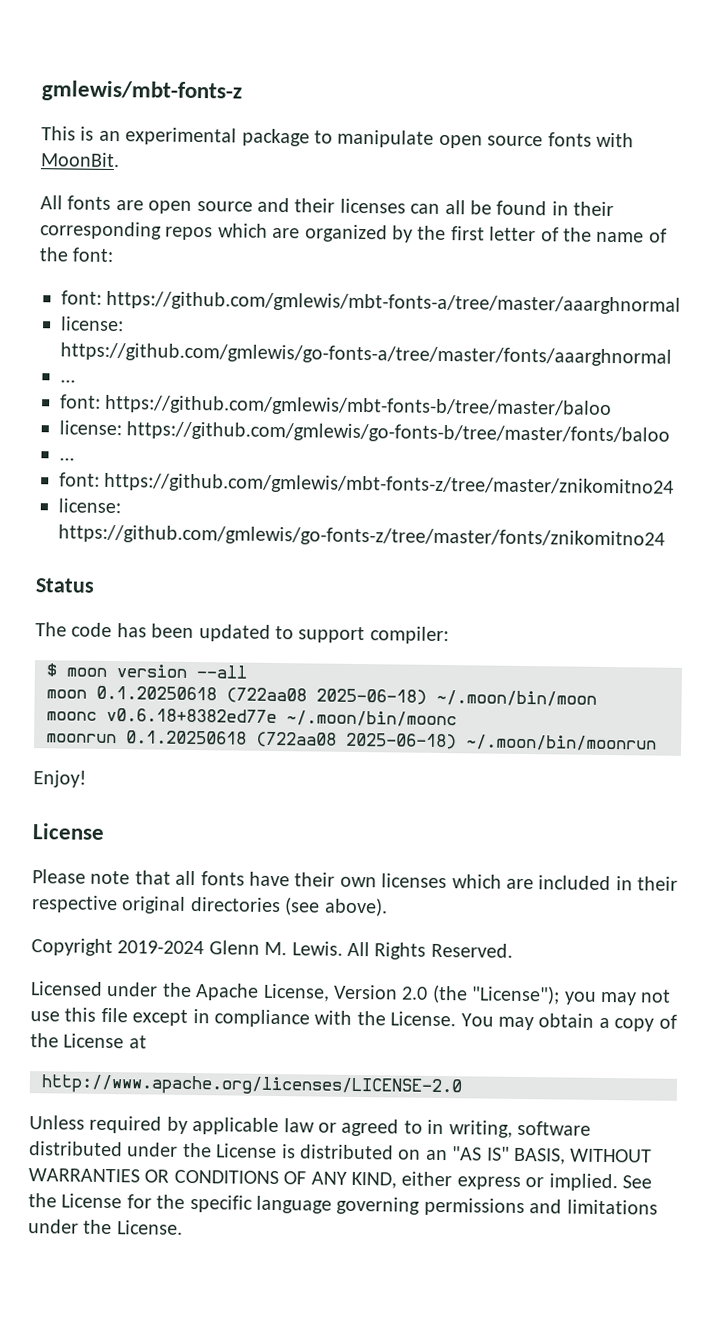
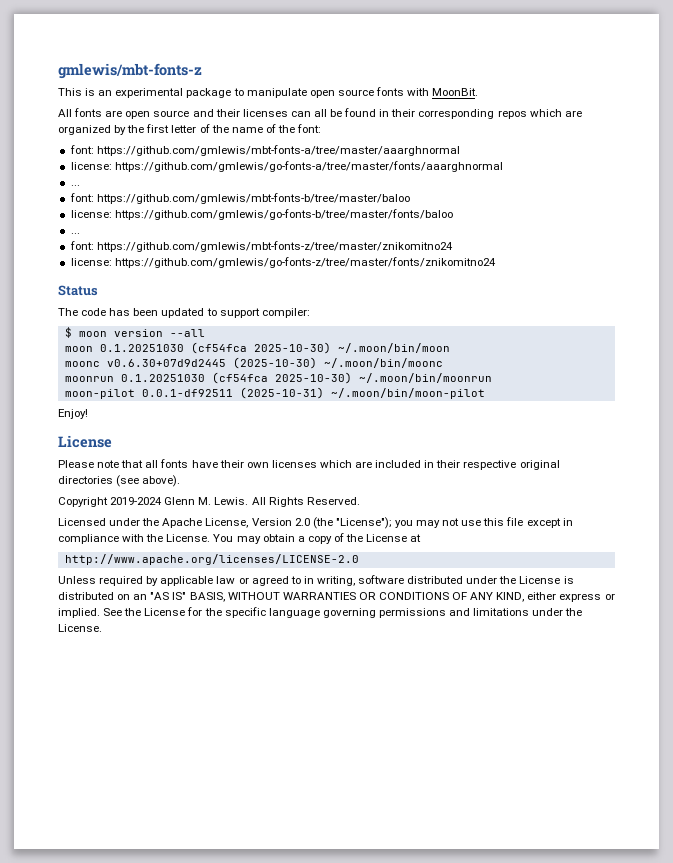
[96,685,427,705] 0.1.20250618 (722aa08 2025-06-18) -> [99,342,331,354] 0.1.20251030 (cf54fca 2025-10-30)
[106,707,277,724] v0.6.18+8382ed77e -> [106,357,317,369] v0.6.30+07d9d2445 (2025-10-30)
[126,730,657,752] 0.1.20250618 (722aa08 2025-06-18) ~/.moon/bin/moonrun -> [120,372,492,384] [64,387,485,399] 0.1.20251030 (cf54fca 2025-10-30) ~/.moon/bin/moonrun // moon-pilot 0.0.1-df92511 (2025-10-31) ~/.moon/bin/moon-pilot

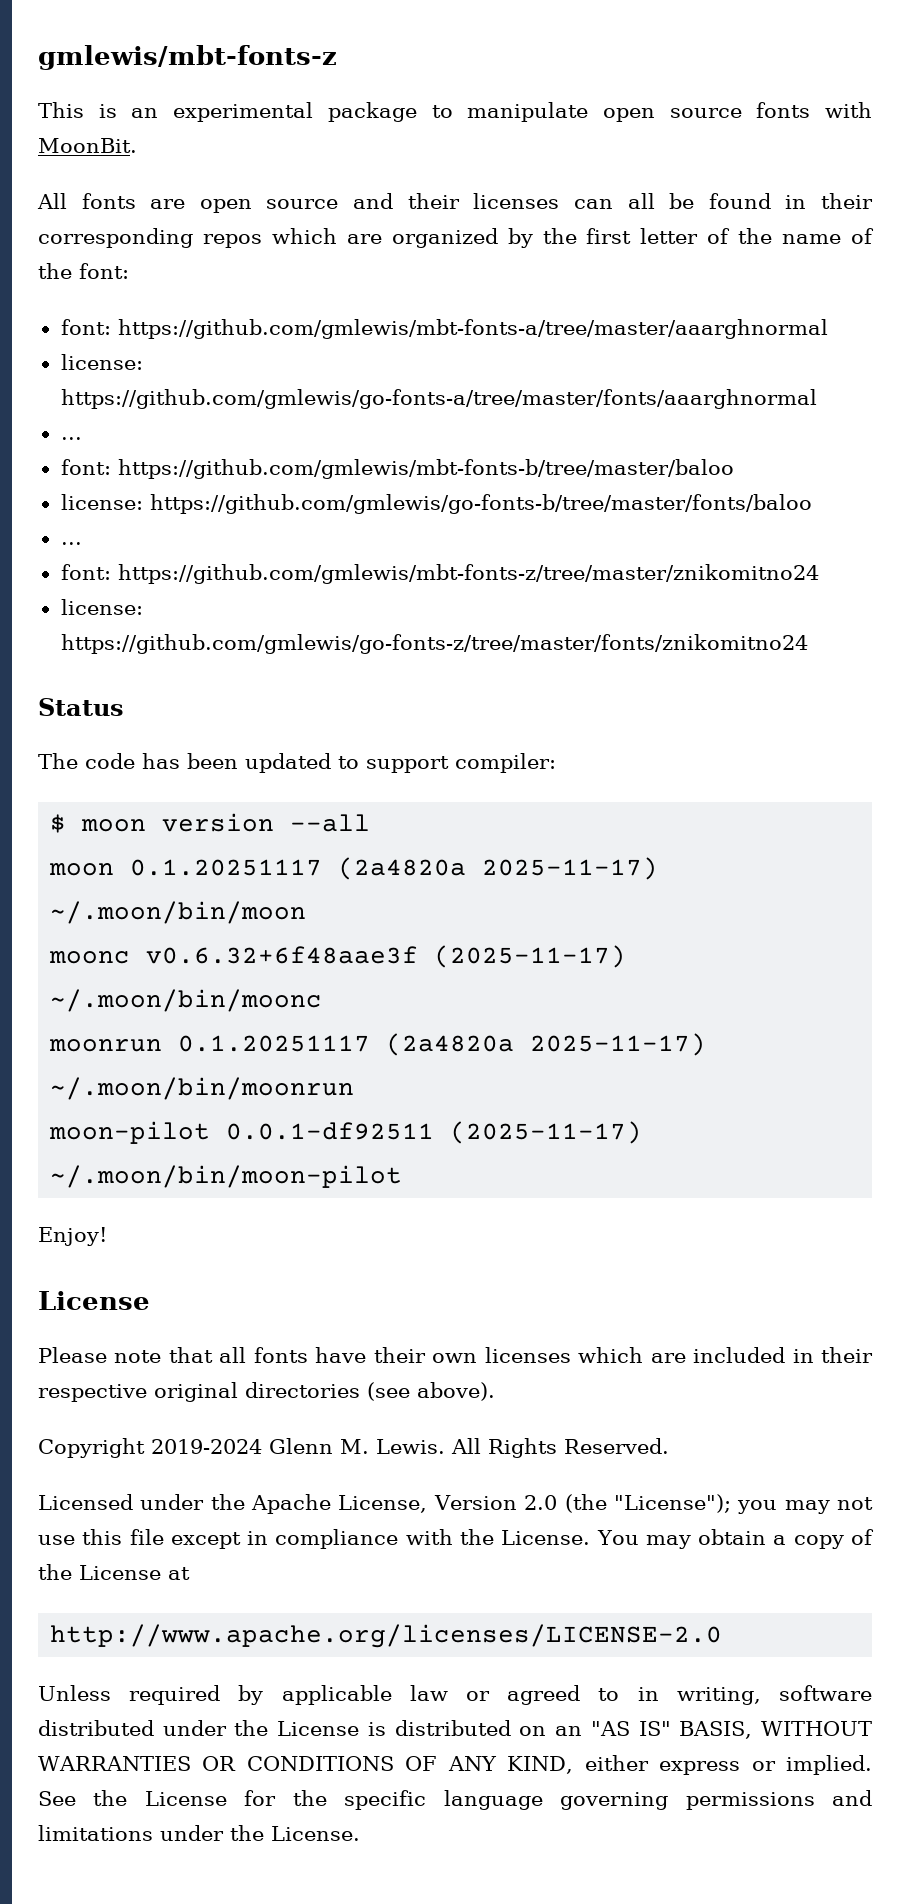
[99,342,331,354] 0.1.20251030 (cf54fca 2025-10-30) -> [130,857,659,880] 0.1.20251117 (2a4820a 2025-11-17)
[106,357,317,369] v0.6.30+07d9d2445 (2025-10-30) -> [146,945,627,968] v0.6.32+6f48aae3f (2025-11-17)
[120,372,352,384] 0.1.20251030 (cf54fca 2025-10-30) -> [178,1033,707,1056] 0.1.20251117 (2a4820a 2025-11-17)
[239,387,324,399] (2025-10-31) -> [450,1121,643,1144] (2025-11-17)

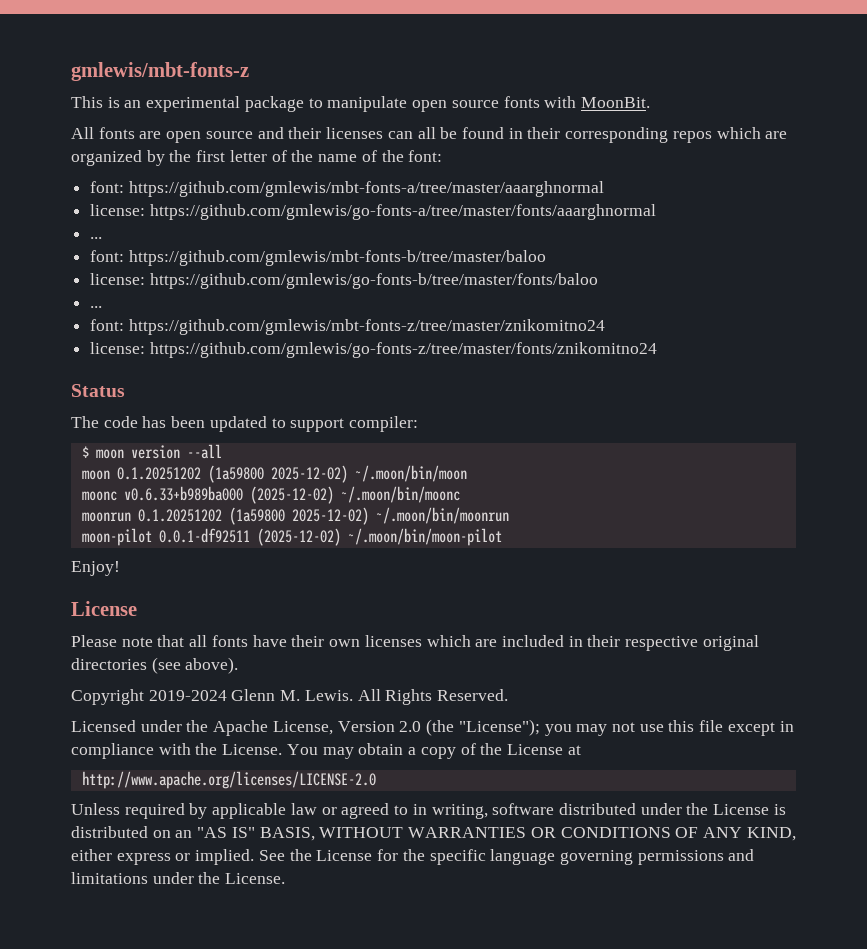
[130,857,659,880] 0.1.20251117 (2a4820a 2025-11-17) -> [116,465,348,483] 0.1.20251202 (1a59800 2025-12-02)
[146,945,627,968] v0.6.32+6f48aae3f (2025-11-17) -> [123,486,334,504] v0.6.33+b989ba000 (2025-12-02)
[178,1033,707,1056] 0.1.20251117 (2a4820a 2025-11-17) -> [137,507,369,525] 0.1.20251202 (1a59800 2025-12-02)
[450,1121,643,1144] (2025-11-17) -> [256,528,341,546] (2025-12-02)

